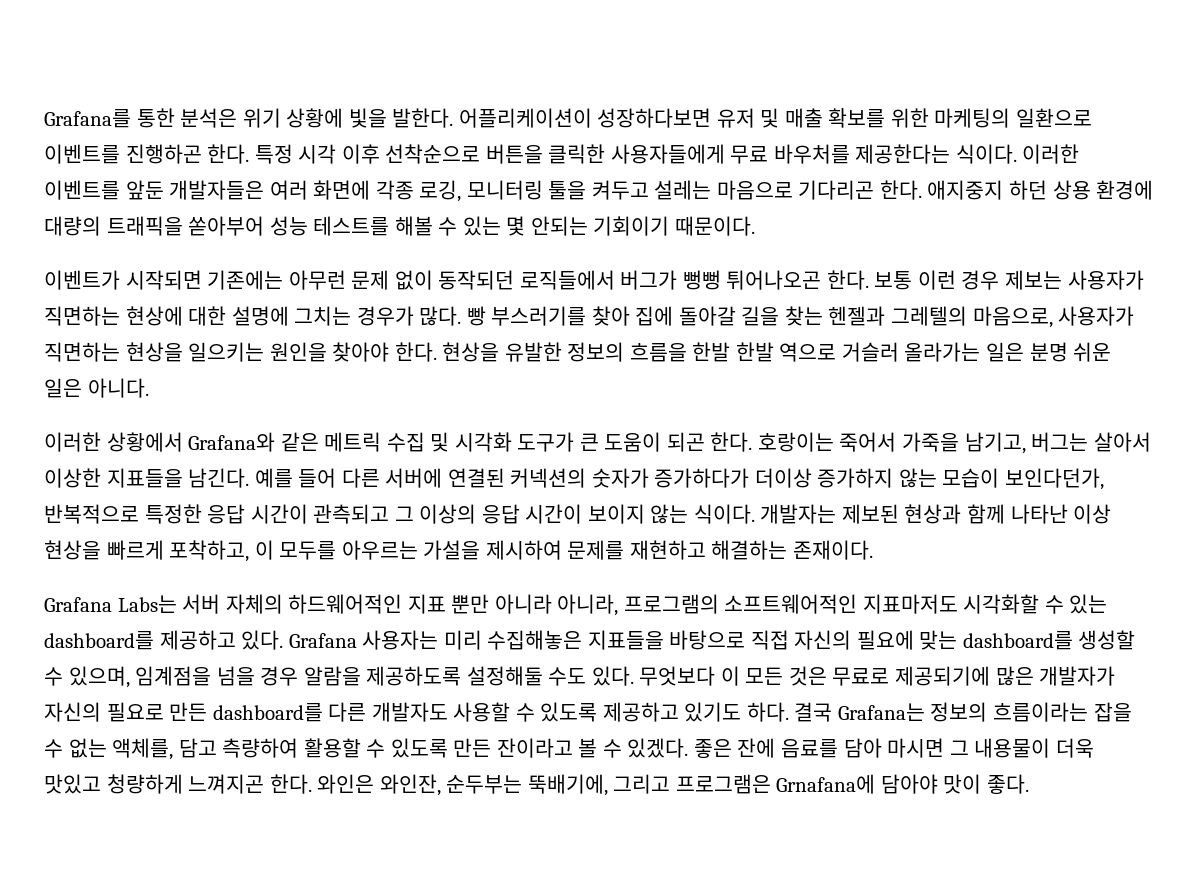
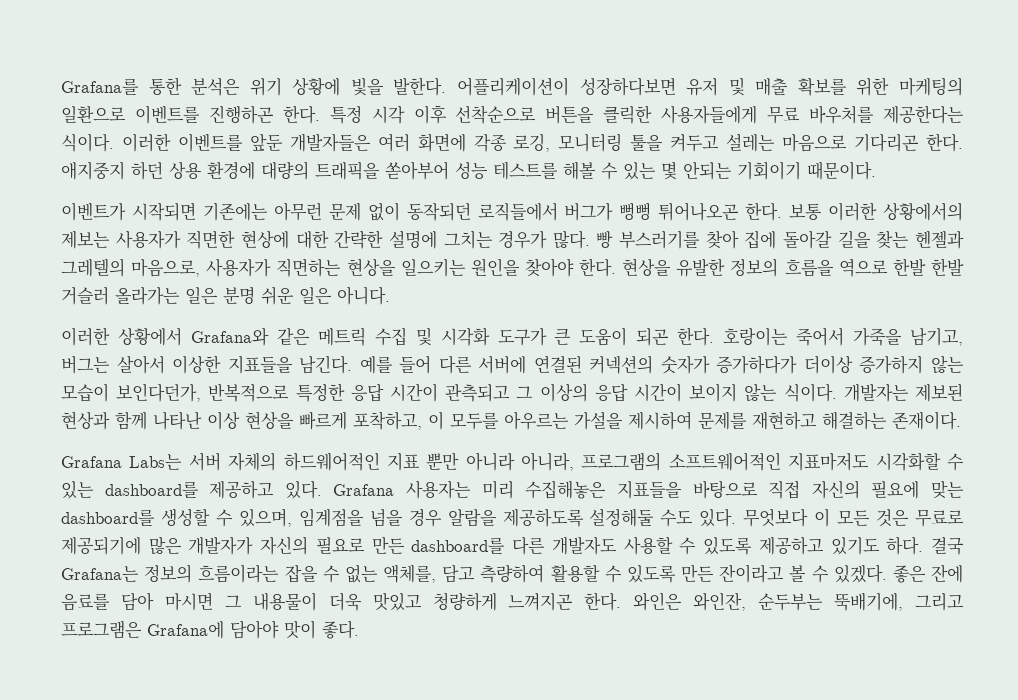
[917,270,1000,290] 이런 경우 -> [828,202,964,221] 이러한 상황에서의
[44,306,120,326] 직면하는 -> [186,230,236,249] 직면한
(227, 316) none -> [334,230,384,249] 간략한
(687, 352) none -> [838,259,888,277] 역으로
[779,342,837,362] 역으로 -> (964, 267) none
[776,774,876,794] Grnafana에 -> [147,621,224,639] Grafana에

